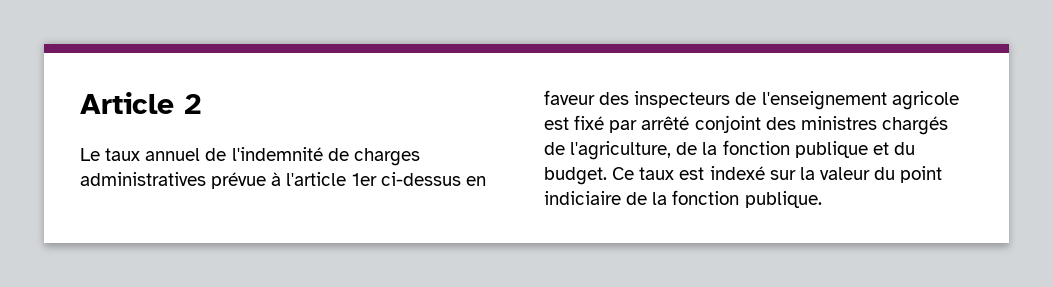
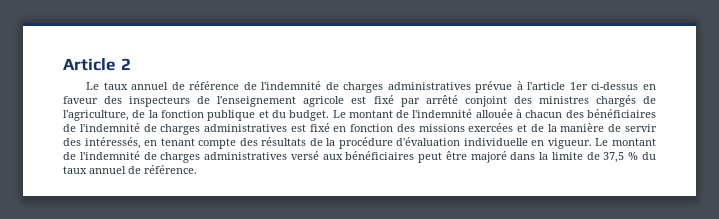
(227, 154) none -> [189,81,257,90] référence de
[612,166,943,183] [544,190,822,208] Ce taux est indexé sur la valeur du point indiciaire de la fonction publique. -> [332,109,656,118] [63,123,657,135] [63,137,657,149] [63,151,656,163] [63,165,197,174] Le montant de l'indemnité allouée à chacun des bénéficiaires de l'indemnité de charges administratives est fixé en fonction des missions exercées et de la manière de servir des intéressés, en tenant compte des résultats de la procédure d'évaluation individuelle en vigueur. Le montant de l'indemnité de charges administratives versé aux bénéficiaires peut être majoré dans la limite de 37,5 % du taux annuel de référence.

